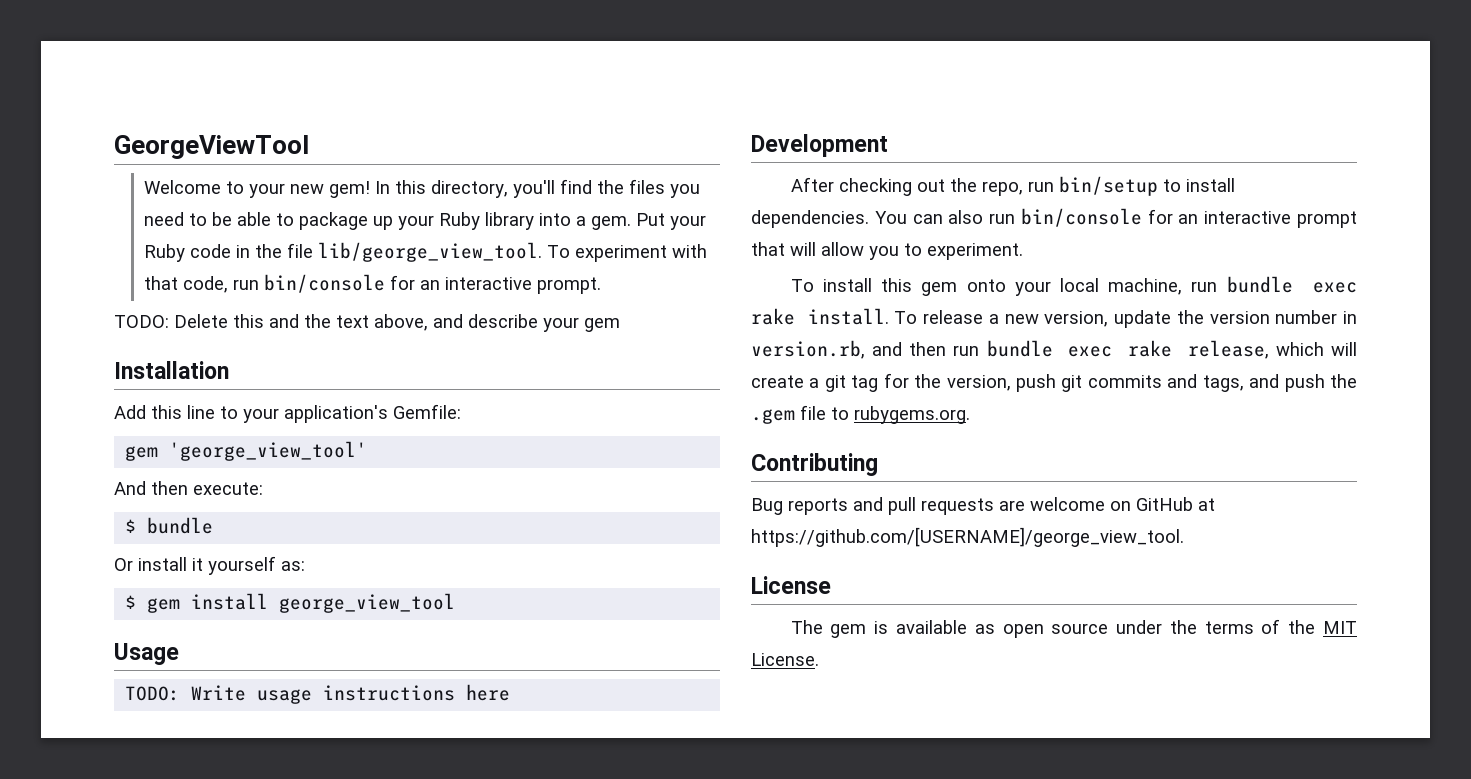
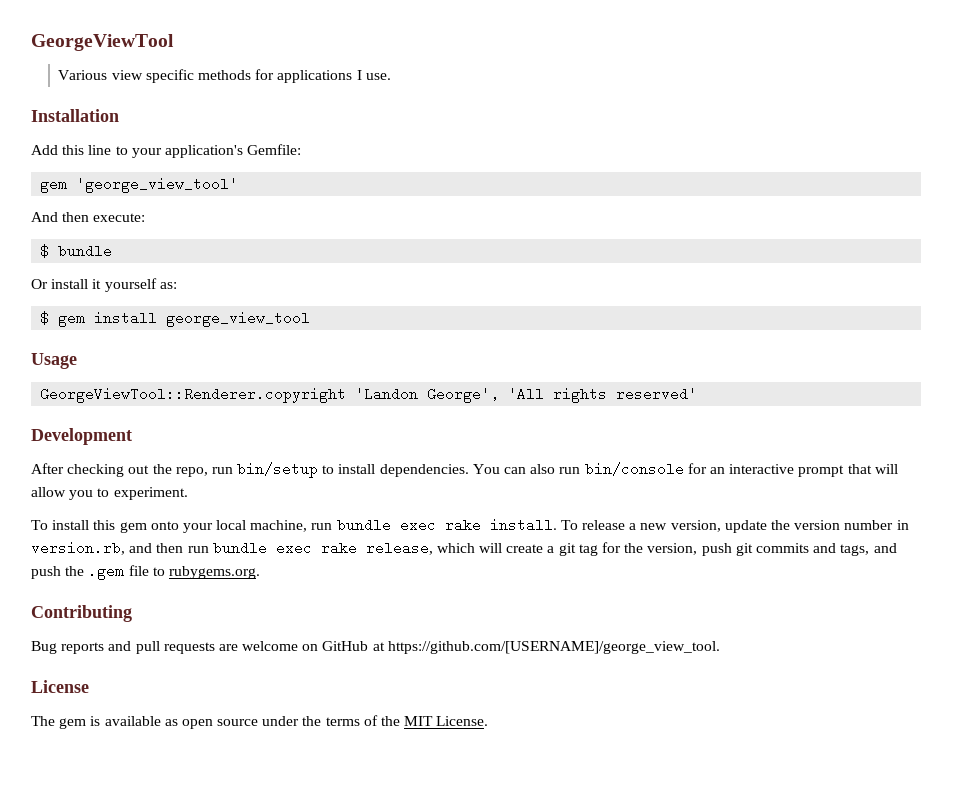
[143,179,700,198] [143,212,706,230] [143,242,707,262] [143,274,601,294] [114,314,620,332] Welcome to your new gem! In this directory, you'll find the files you need to be able to package up your Ruby library into a gem. Put your Ruby code in the file lib/george_view_tool. To experiment with that code, run bin/console for an interactive prompt. // TODO: Delete this and the text above, and describe your gem -> [58,69,391,83] Various view specific methods for applications I use.
[125,684,511,704] TODO: Write usage instructions here -> [40,387,698,403] GeorgeViewTool::Renderer.copyright 'Landon George', 'All rights reserved'

